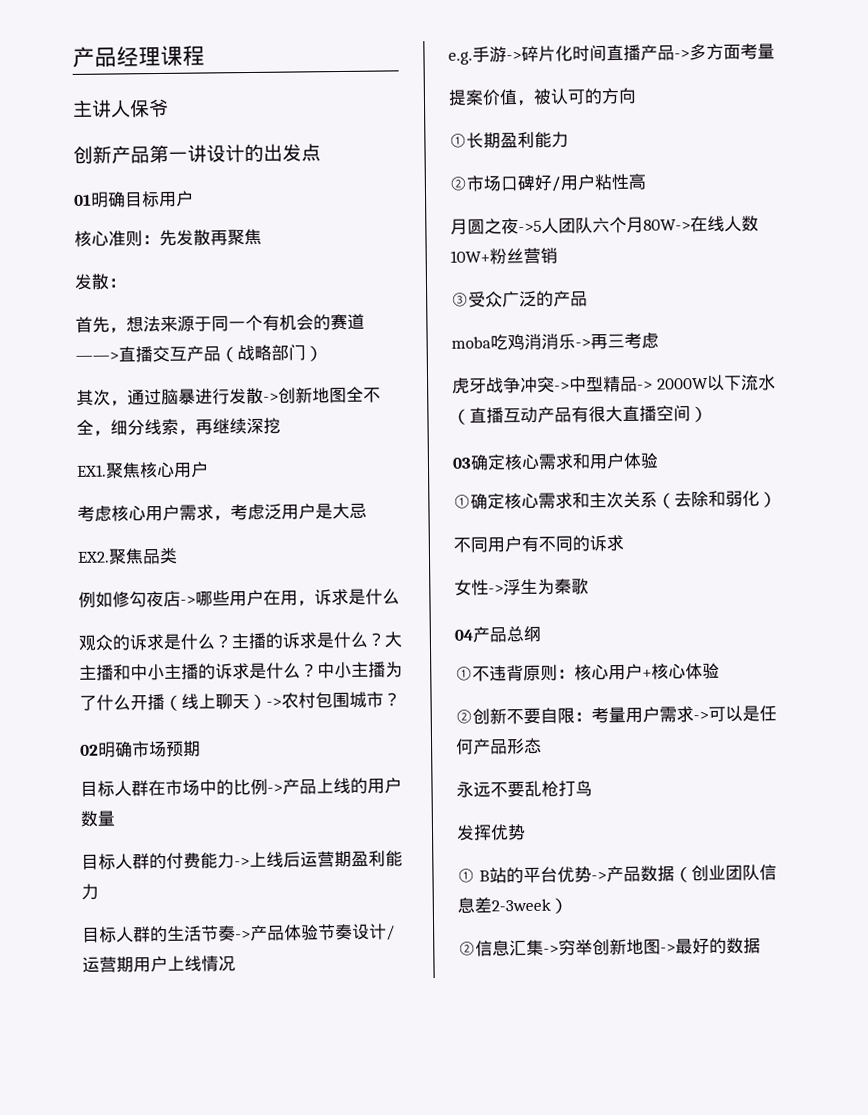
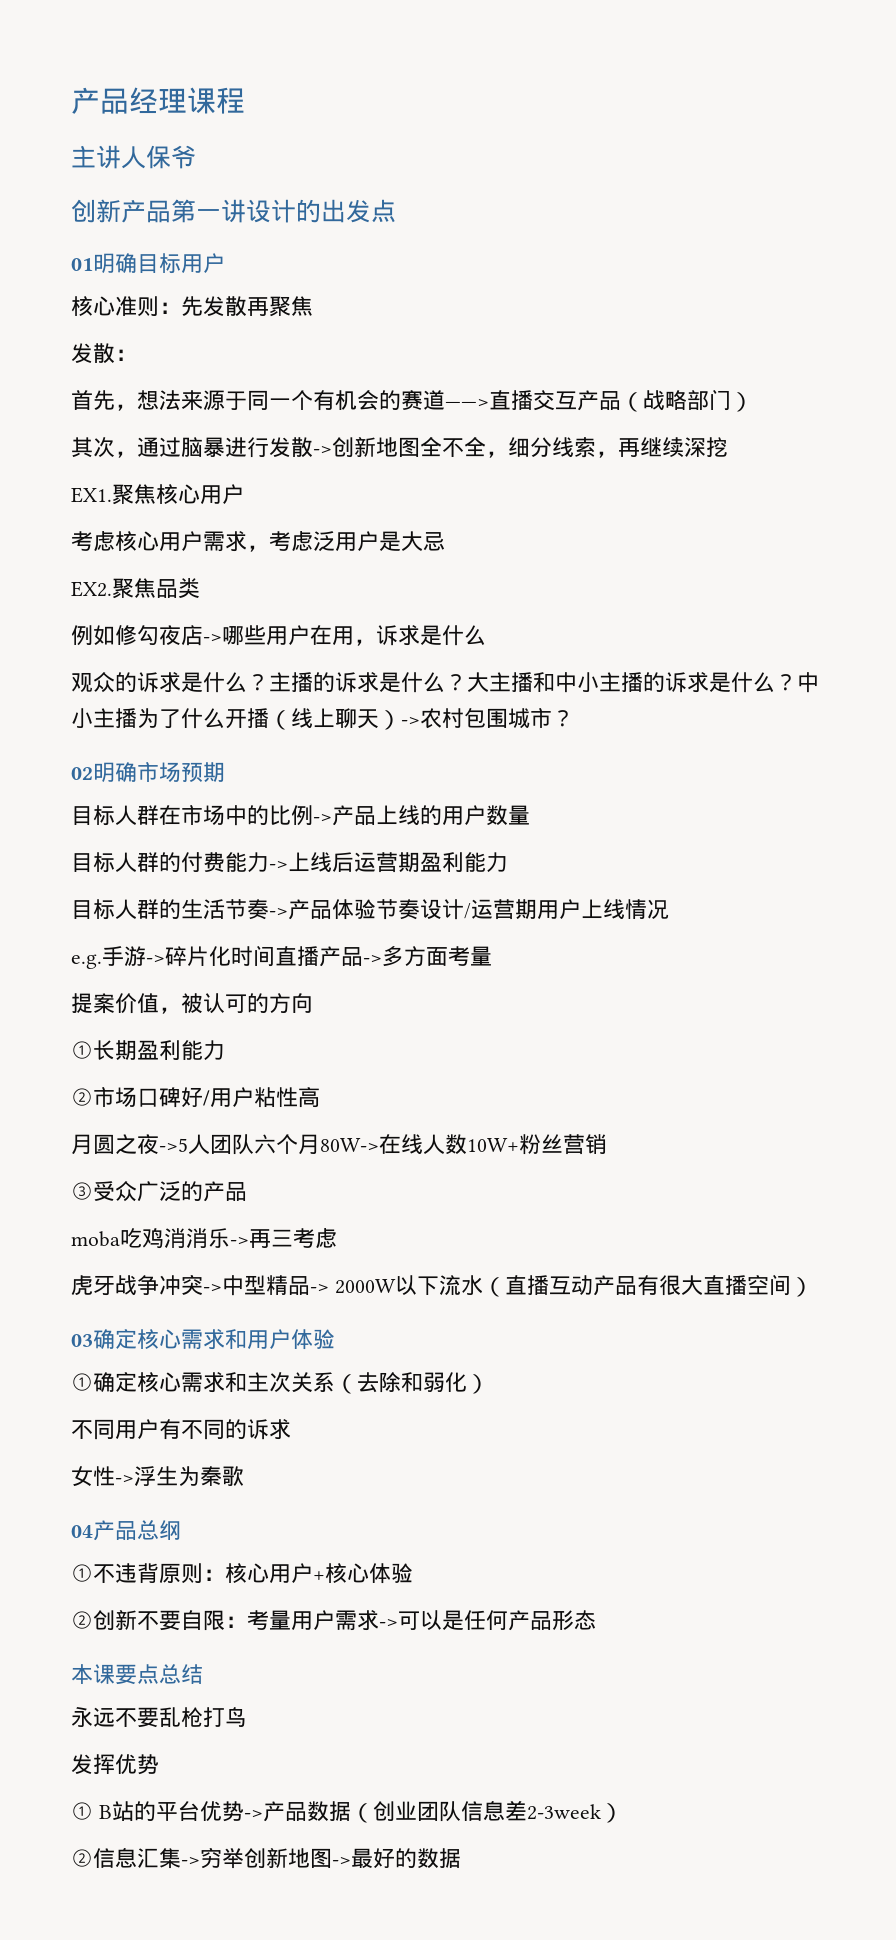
(542, 746) none -> [71,1664,203,1685] // 本课要点总结

